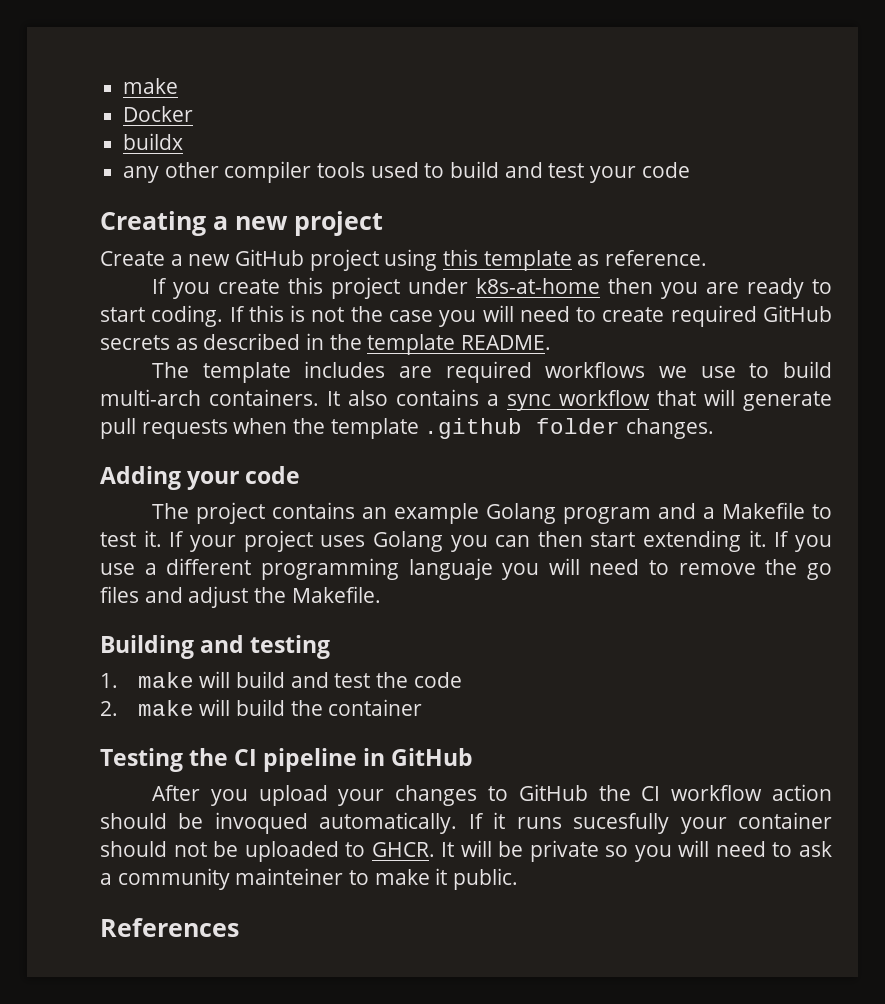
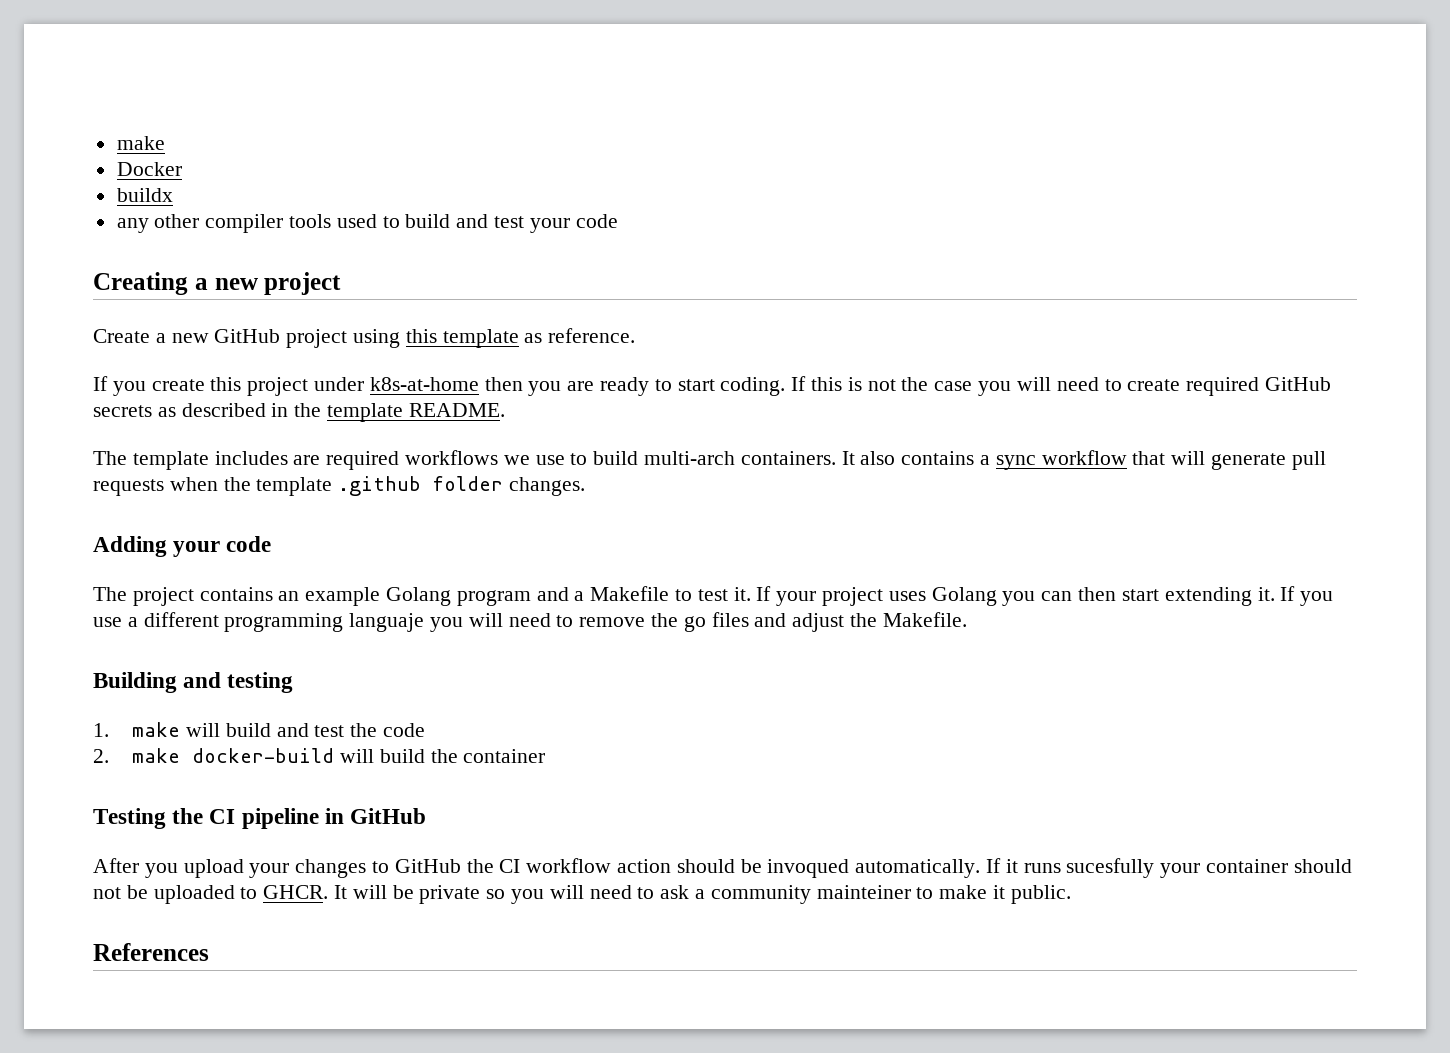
(194, 708) none -> [192,748,335,763] docker-build

